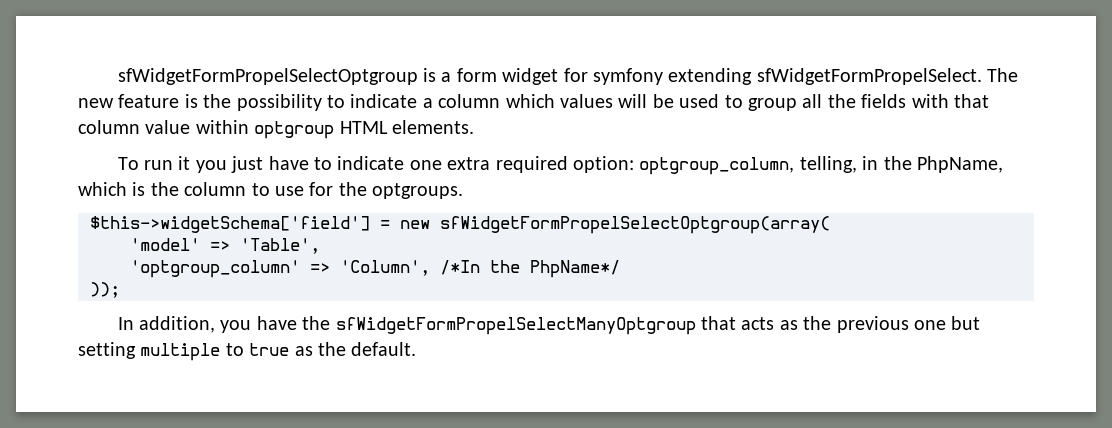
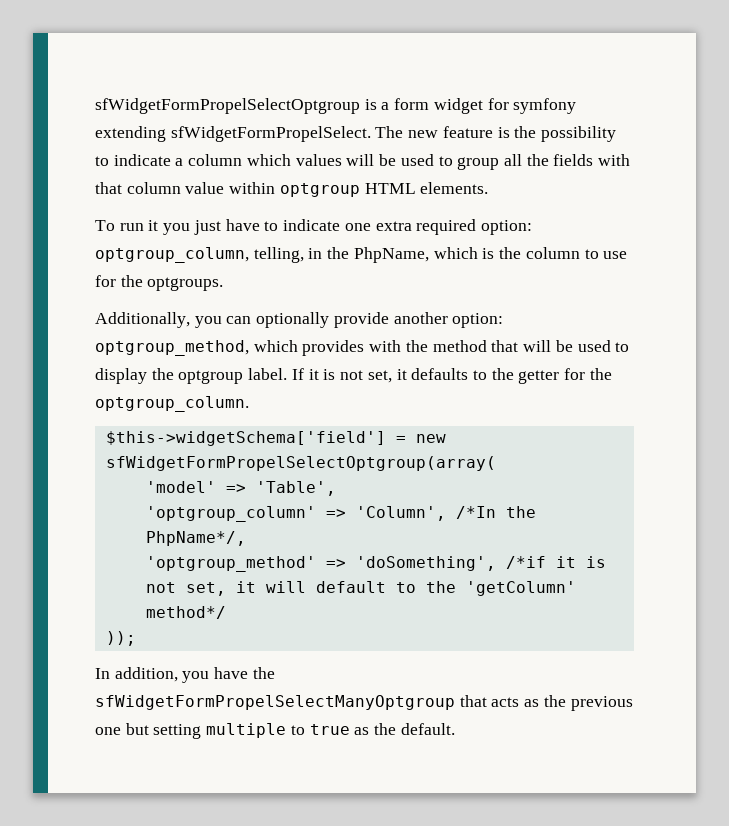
(464, 191) none -> [95,312,504,328] [95,340,630,356] [95,368,612,384] [95,396,249,412] // Additionally, you can optionally provide another option: optgroup_method, which provides with the method that will be used to display the optgroup label. If it is not set, it defaults to the getter for the optgroup_column.
[530,260,620,278] PhpName*/ -> [145,531,246,546] [145,556,606,572] [145,581,576,596] [145,606,226,619] PhpName*/, // 'optgroup_method' => 'doSomething', /*if it is not set, it will default to the 'getColumn' method*/

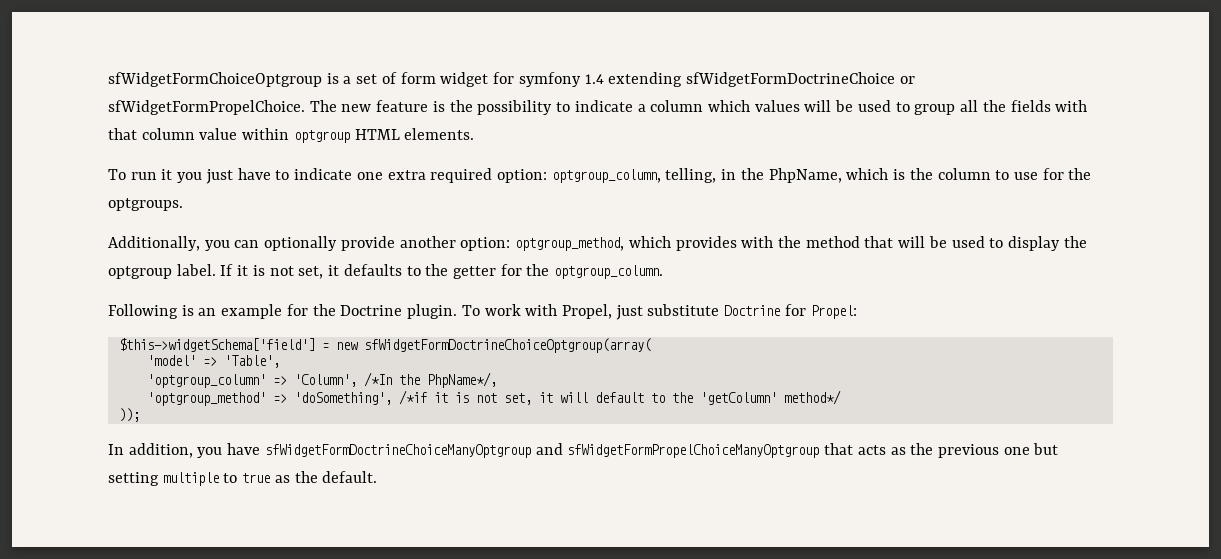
[95,98,360,114] sfWidgetFormPropelSelectOptgroup -> [108,72,322,87] sfWidgetFormChoiceOptgroup
(390, 106) none -> [356,72,397,84] set of
[95,126,371,142] extending sfWidgetFormPropelSelect. -> [584,72,915,87] [108,100,305,115] 1.4 extending sfWidgetFormDoctrineChoice or sfWidgetFormPropelChoice.
(249, 404) none -> [108,304,857,320] // Following is an example for the Doctrine plugin. To work with Propel, just substitute Doctrine for Propel:
[105,456,496,471] sfWidgetFormPropelSelectOptgroup(array( -> [363,338,651,353] sfWidgetFormDoctrineChoiceOptgroup(array(
[252,667,275,679] [95,695,455,710] the sfWidgetFormPropelSelectManyOptgroup -> [264,443,820,458] sfWidgetFormDoctrineChoiceManyOptgroup and sfWidgetFormPropelChoiceManyOptgroup

